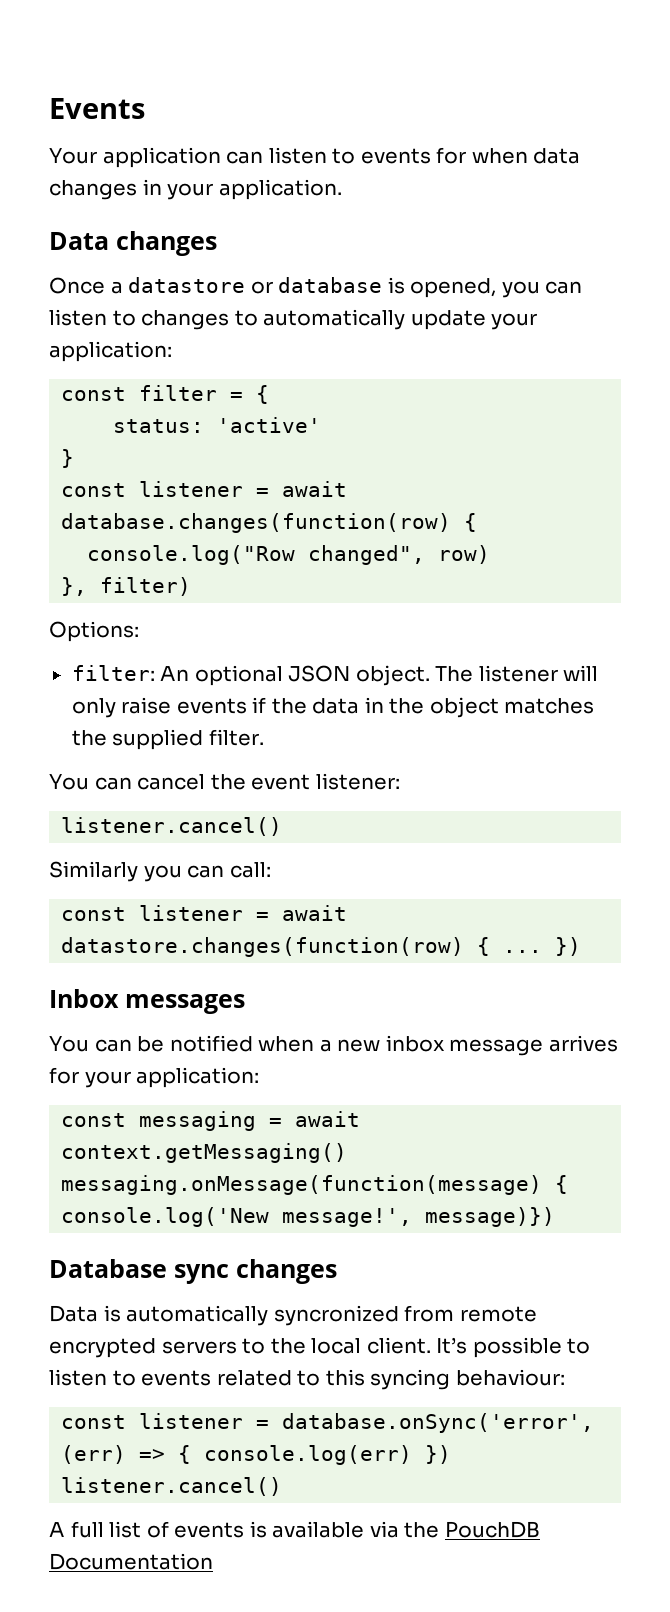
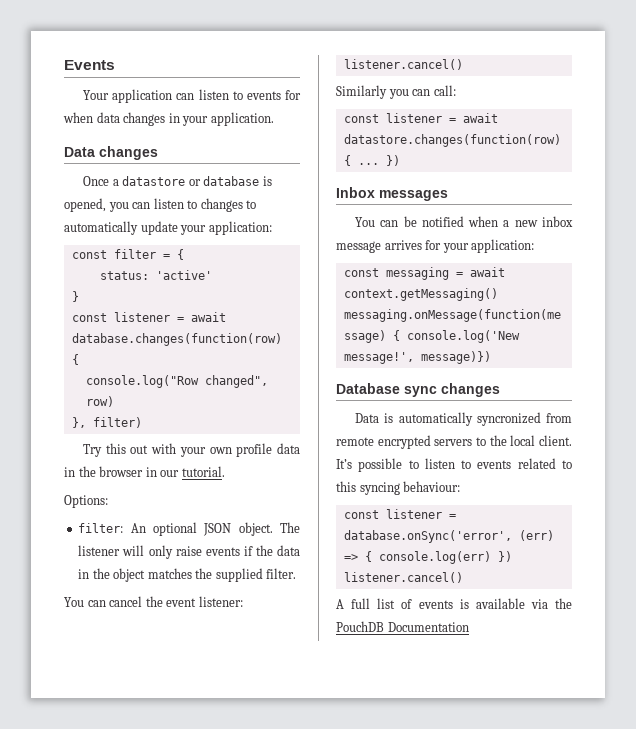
(192, 586) none -> [83,443,300,457] [64,466,225,477] // Try this out with your own profile data in the browser in our tutorial.

